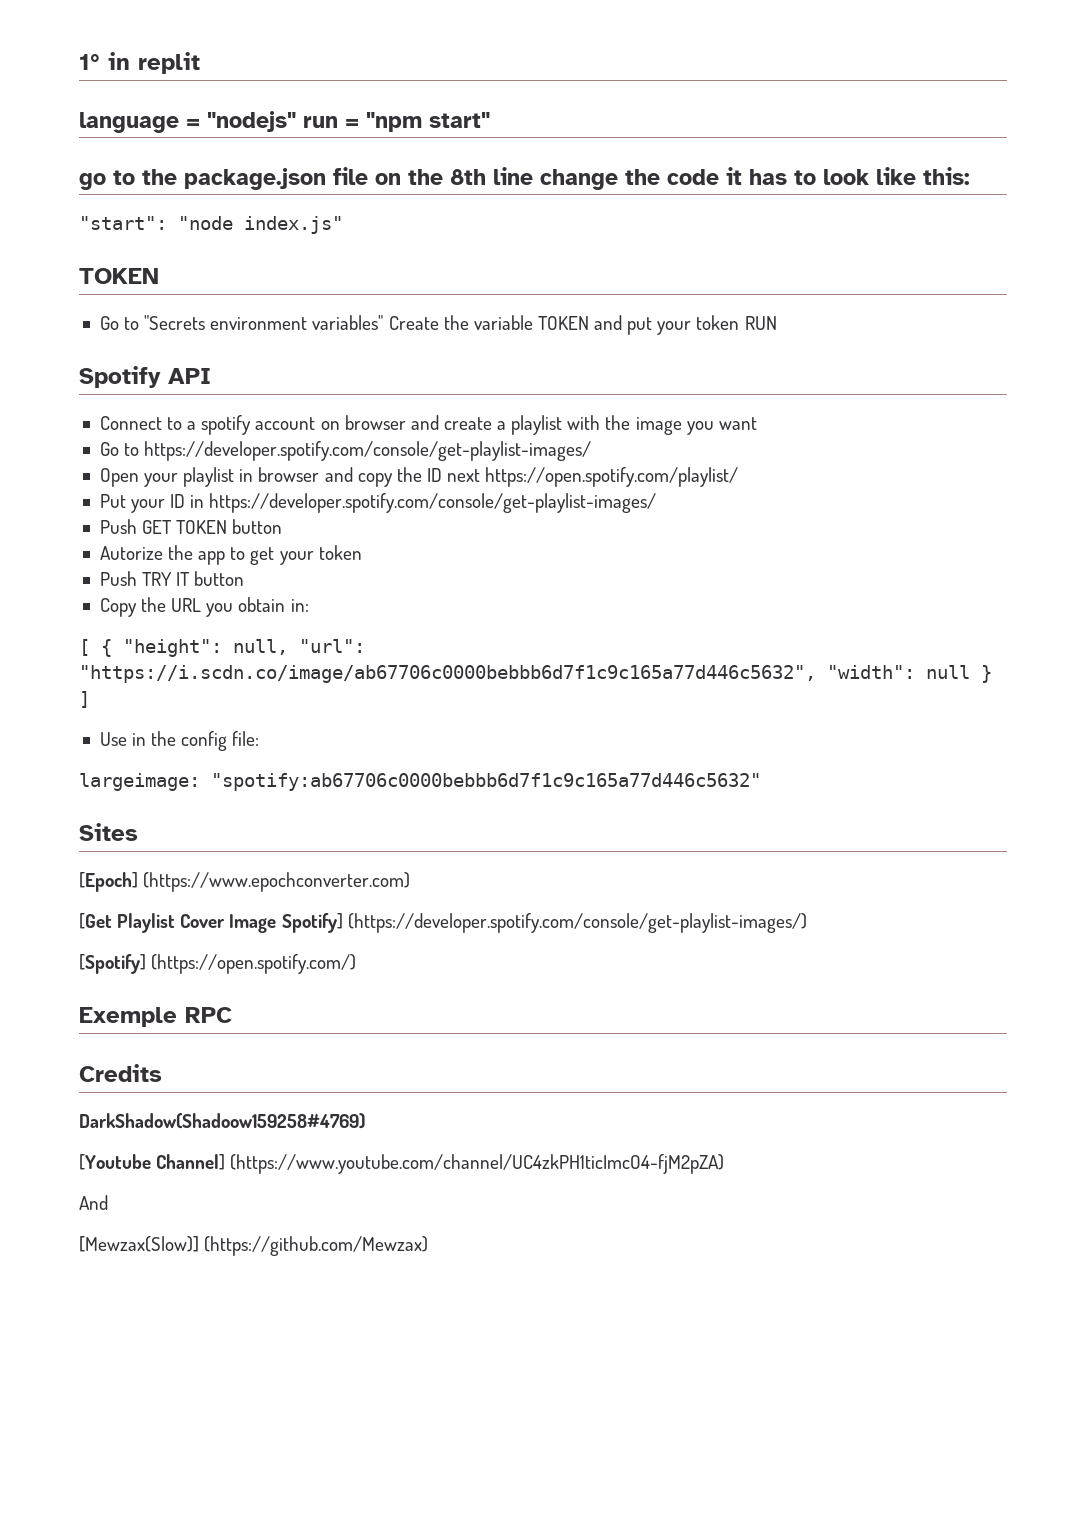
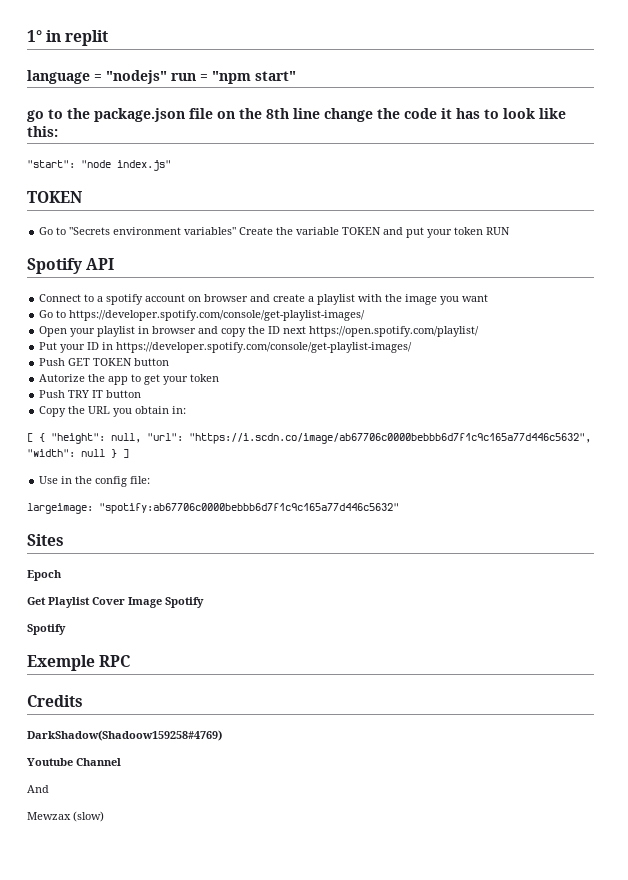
[79,872,411,892] [79,913,807,933] [79,954,357,974] [Epoch] (https://www.epochconverter.com) // [Get Playlist Cover Image Spotify] (https://developer.spotify.com/console/get-playlist-images/) // [Spotify] (https://open.spotify.com/) -> [27,570,62,581] [27,597,204,608] [27,624,66,635] Epoch // Get Playlist Cover Image Spotify // Spotify
[79,1154,725,1174] [Youtube Channel] (https://www.youtube.com/channel/UC4zkPH1ticImcO4-fjM2pZA) -> [27,758,121,766] Youtube Channel
[79,1236,429,1256] [Mewzax(Slow)] (https://github.com/Mewzax) -> [27,811,104,822] Mewzax (slow)

